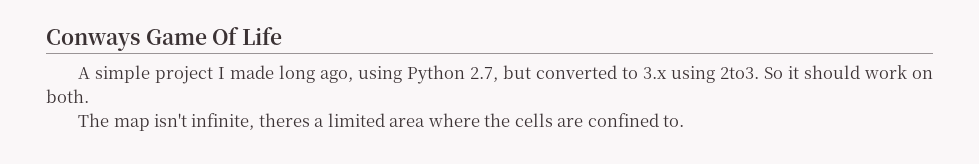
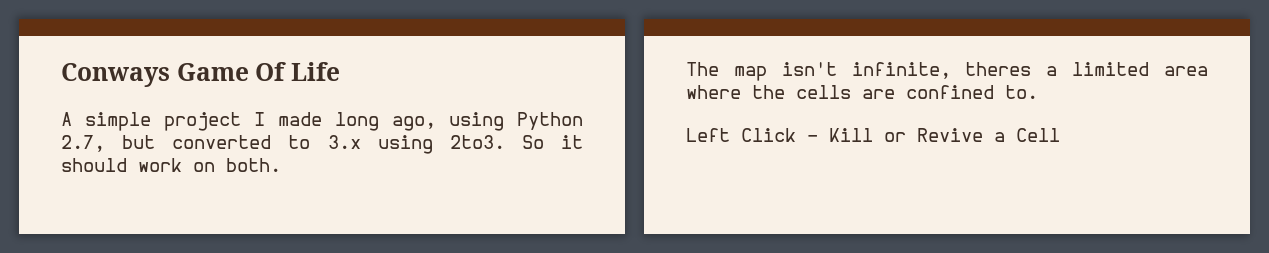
(684, 121) none -> [686,128,1060,142] // Left Click - Kill or Revive a Cell

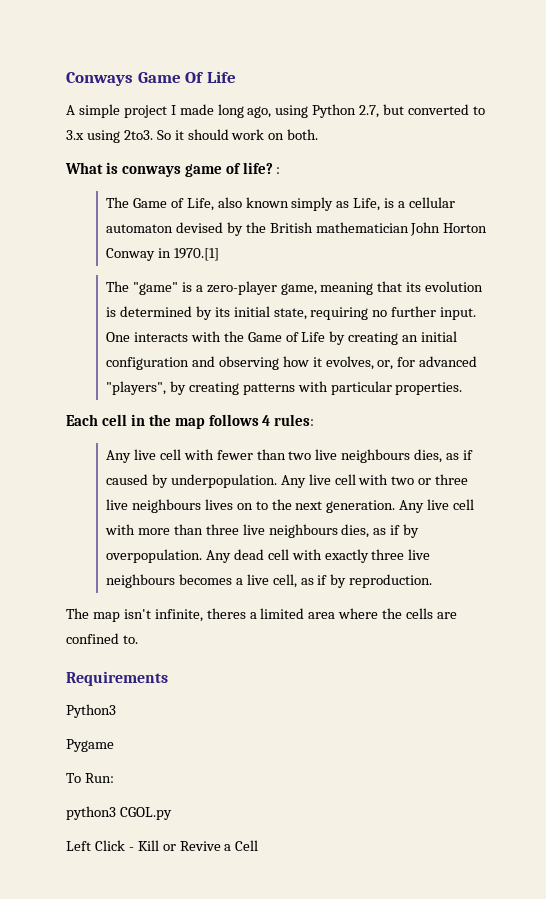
(281, 165) none -> [65,162,281,177] [105,197,455,211] [105,222,488,236] [105,248,219,261] [105,281,484,295] [105,306,477,320] [105,331,458,345] [105,356,478,370] [105,381,463,395] [66,414,315,429] [105,449,473,463] [105,474,469,488] [105,499,475,513] [104,524,420,538] [105,549,431,563] [105,574,433,588] // What is conways game of life? : // The Game of Life, also known simply as Life, is a cellular automaton devised by the British mathematician John Horton Conway in 1970.[1] // The "game" is a zero-player game, meaning that its evolution is determined by its initial state, requiring no further input. One interacts with the Game of Life by creating an initial configuration and observing how it evolves, or, for advanced "players", by creating patterns with particular properties. // Each cell in the map follows 4 rules: // Any live cell with fewer than two live neighbours dies, as if caused by underpopulation. Any live cell with two or three live neighbours lives on to the next generation. Any live cell with more than three live neighbours dies, as if by overpopulation. Any dead cell with exactly three live neighbours becomes a live cell, as if by reproduction.
(1038, 92) none -> [66,671,168,686] [66,704,116,718] [66,739,114,752] [66,773,114,783] [66,806,172,820] // Requirements // Python3 // Pygame // To Run: // python3 CGOL.py

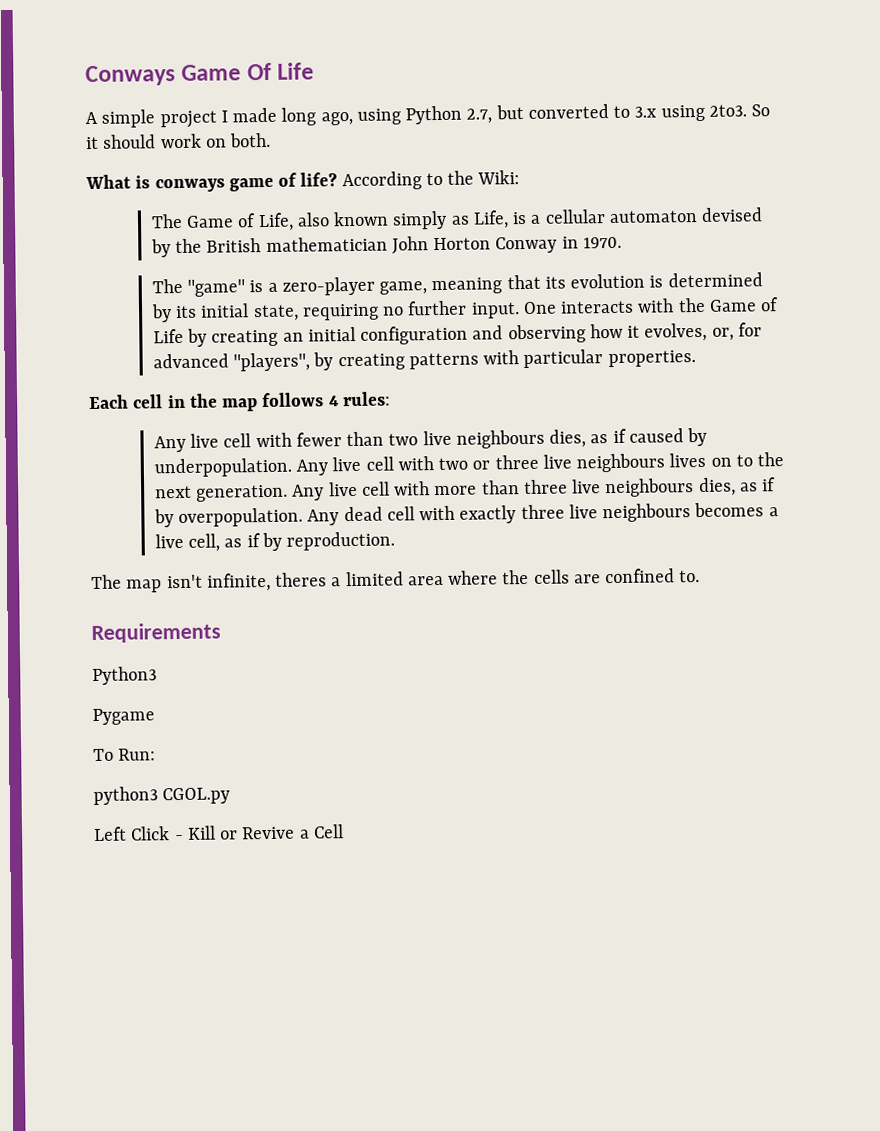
[276,167,281,174] : -> [341,170,521,191] According to the Wiki:
[173,248,219,261] 1970.[1] -> [582,236,622,249] 1970.

